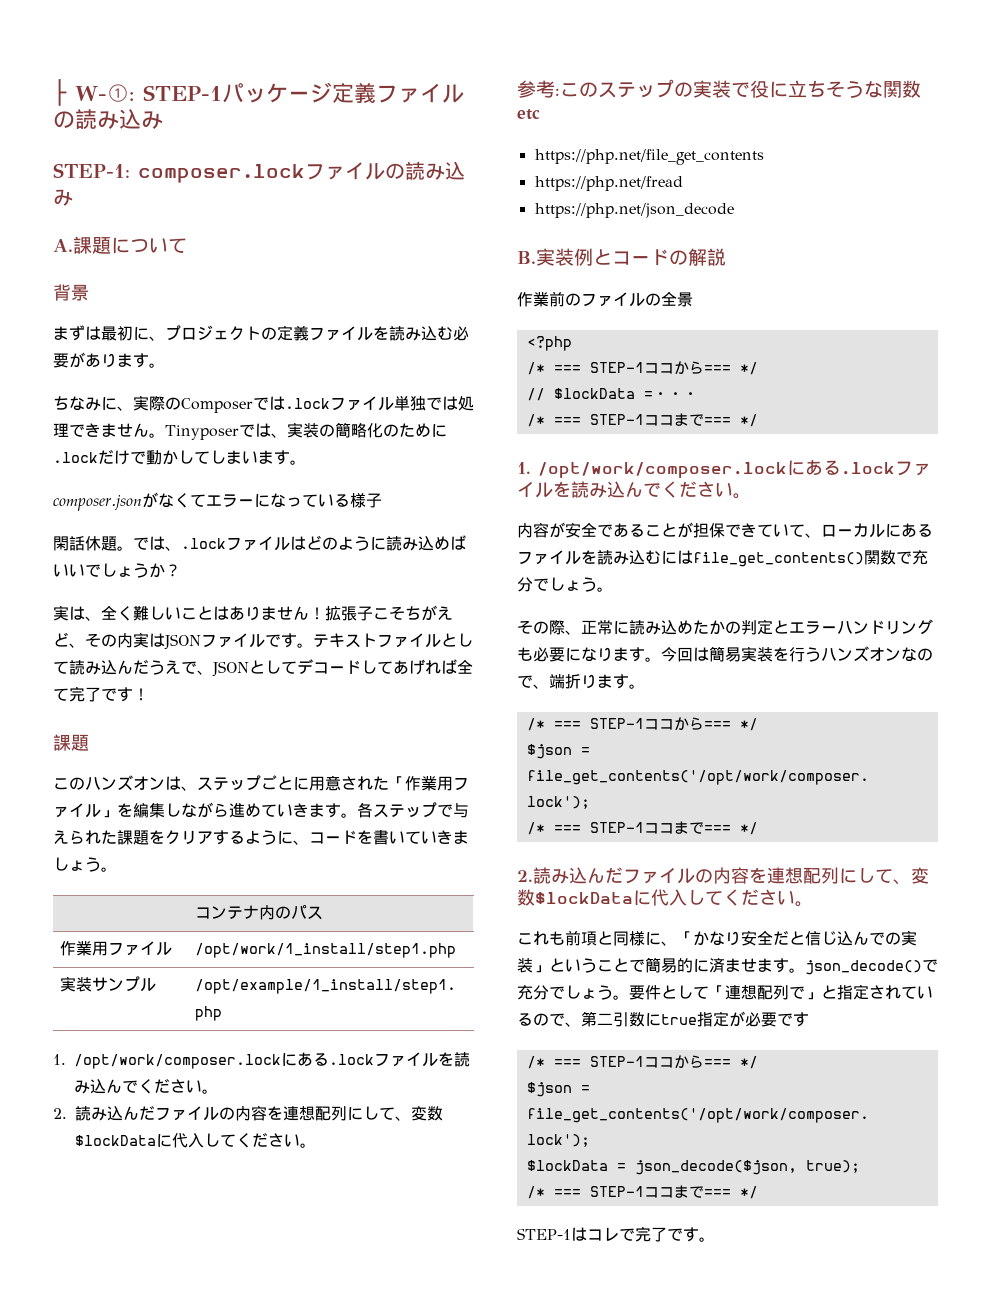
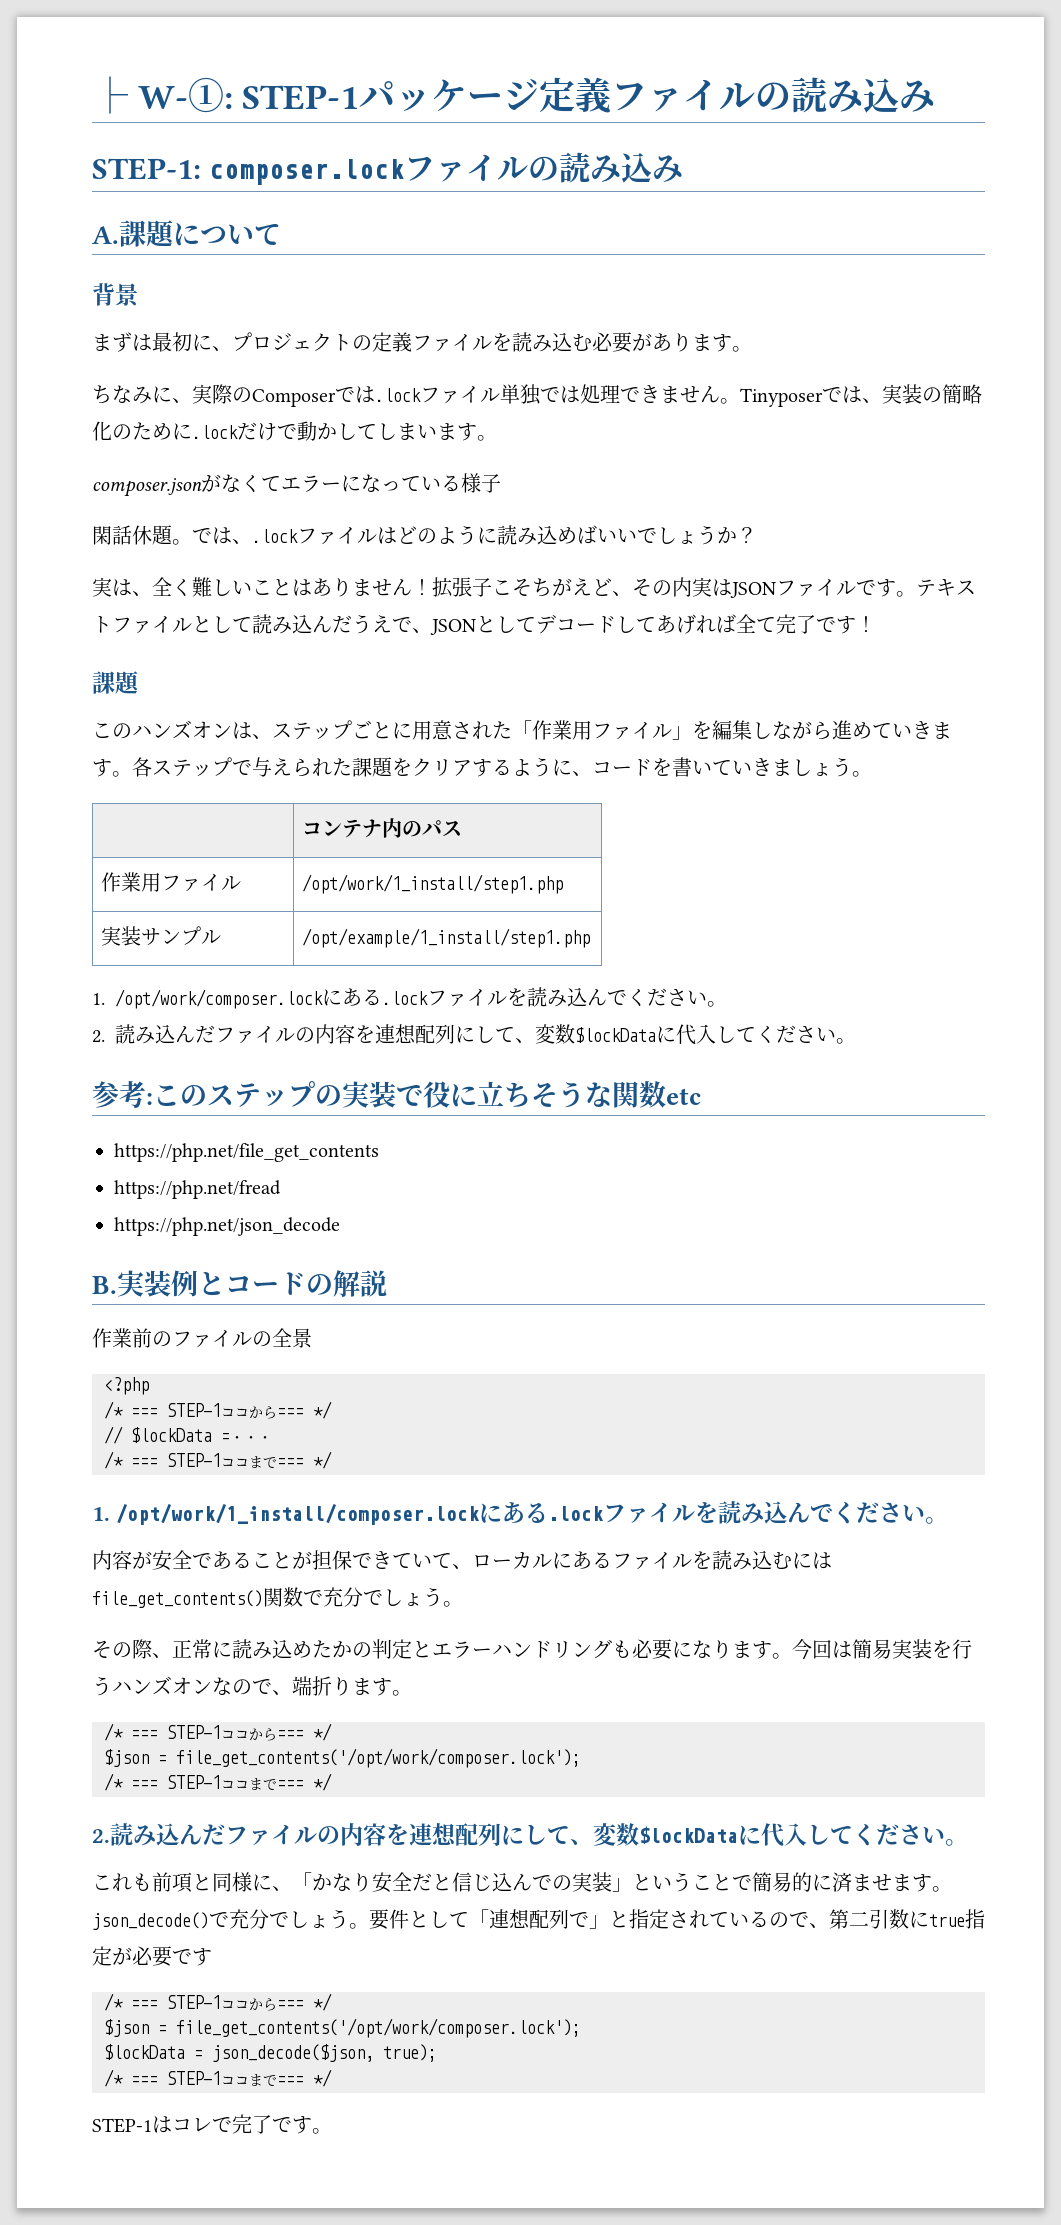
[538,462,787,478] /opt/work/composer.lock -> [116,1504,481,1525] /opt/work/1_install/composer.lock

